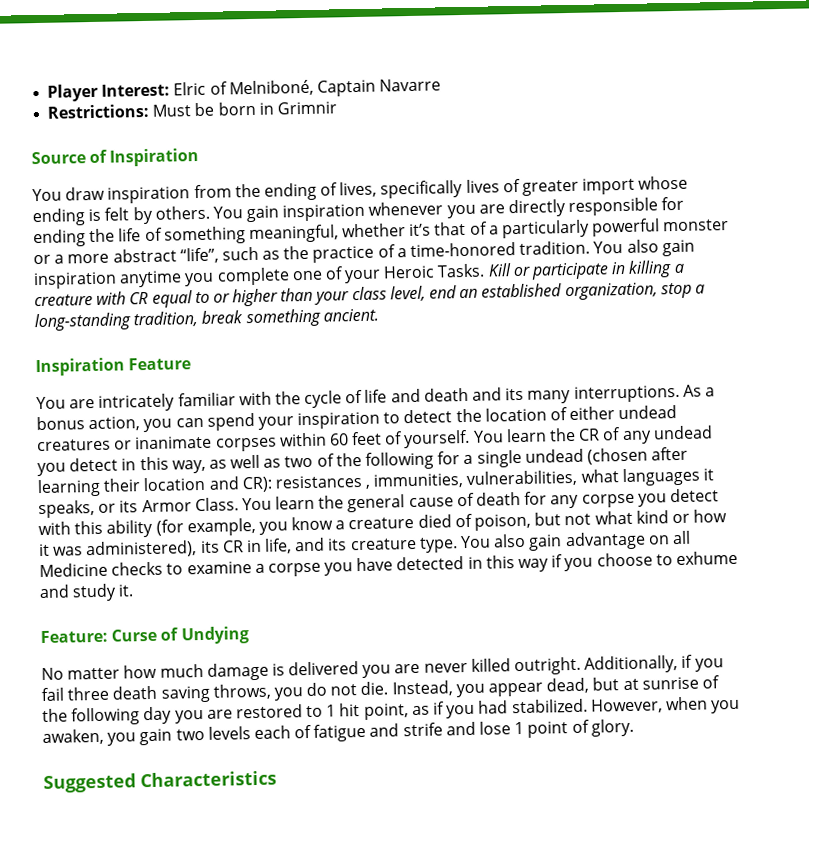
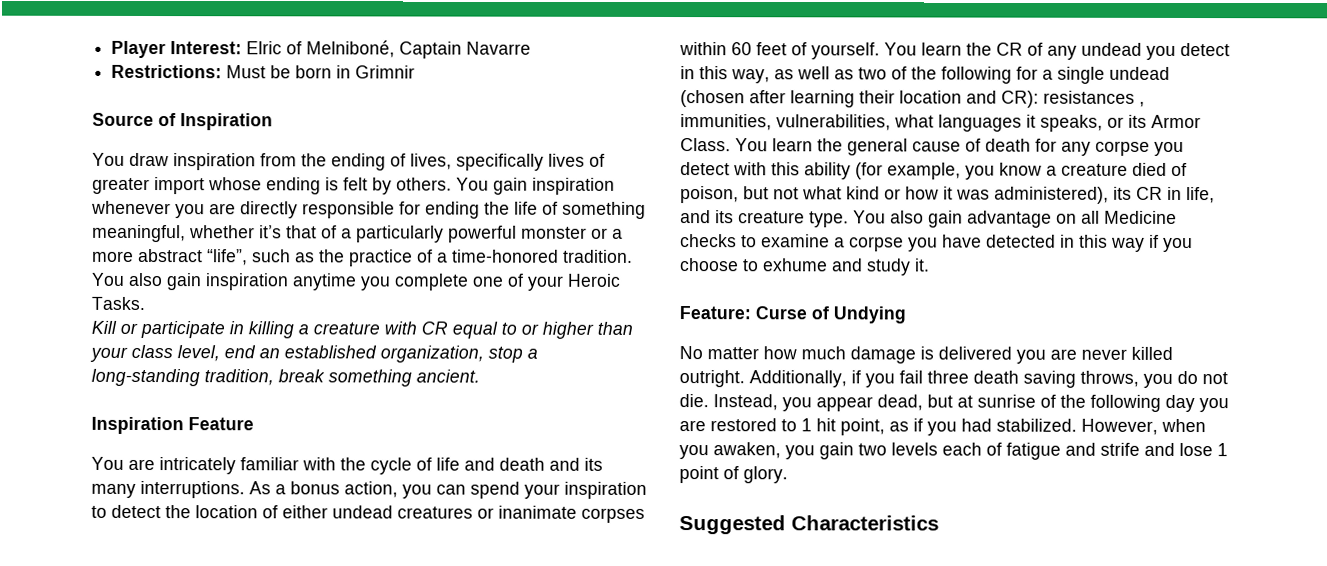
(486, 270) none -> (145, 303) //

